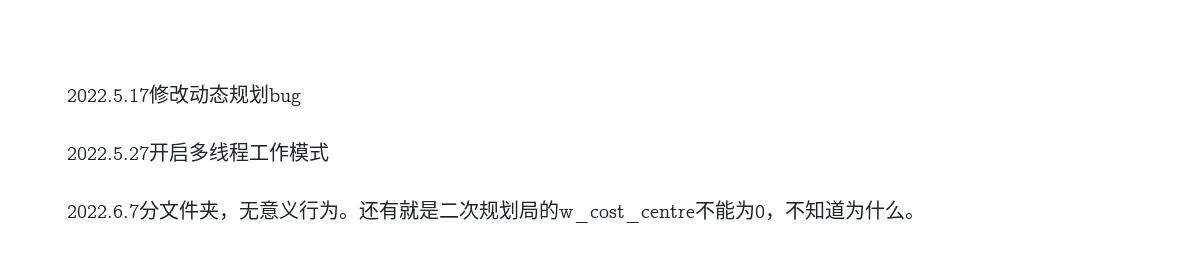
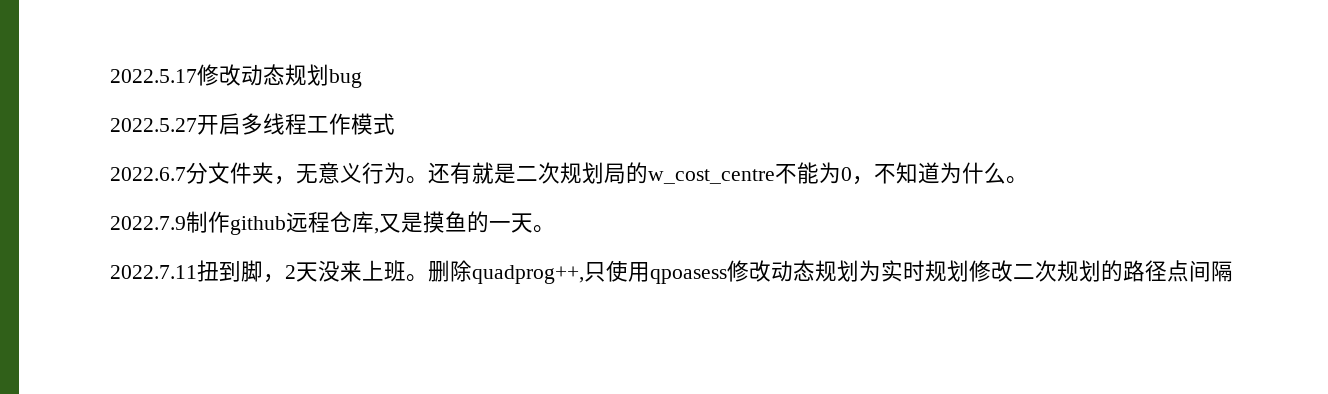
(925, 216) none -> [110,211,555,235] [110,260,1233,284] // 2022.7.9制作github远程仓库,又是摸鱼的一天。 // 2022.7.11扭到脚，2天没来上班。删除quadprog++,只使用qpoasess修改动态规划为实时规划修改二次规划的路径点间隔

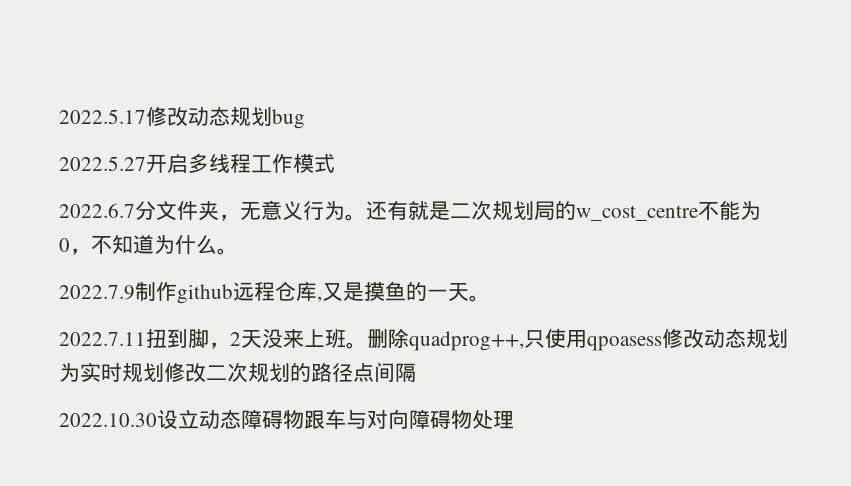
(1233, 271) none -> [59,409,514,430] // 2022.10.30设立动态障碍物跟车与对向障碍物处理

